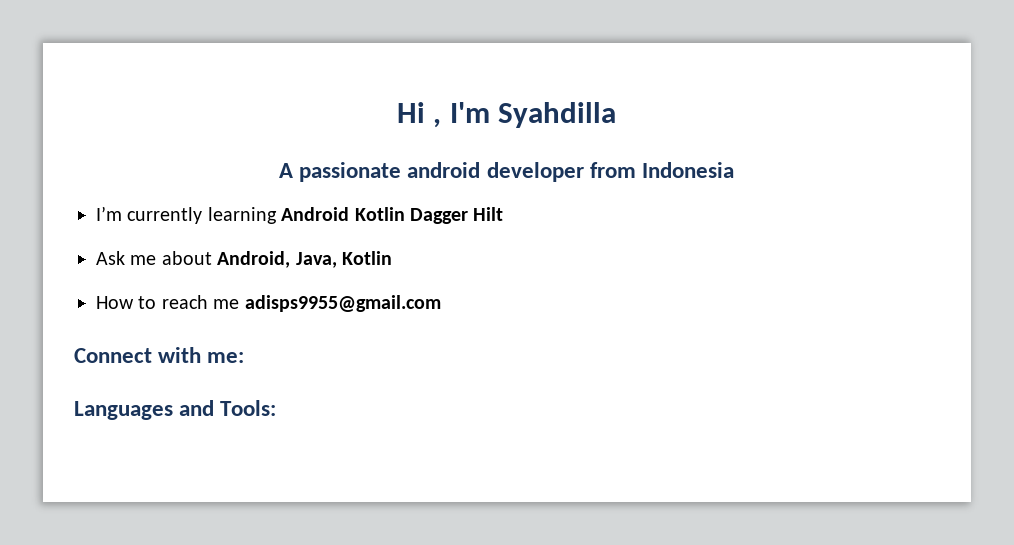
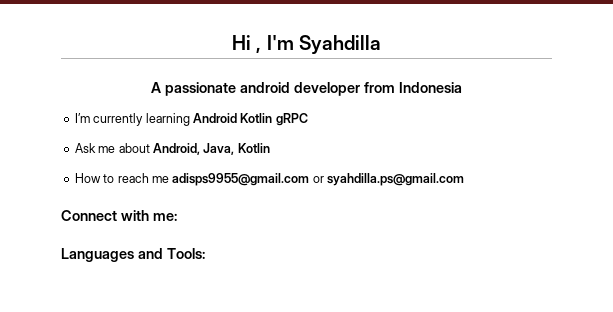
[410,207,504,224] Dagger Hilt -> [275,113,308,126] gRPC
(441, 303) none -> [312,173,464,186] or syahdilla.ps@gmail.com

